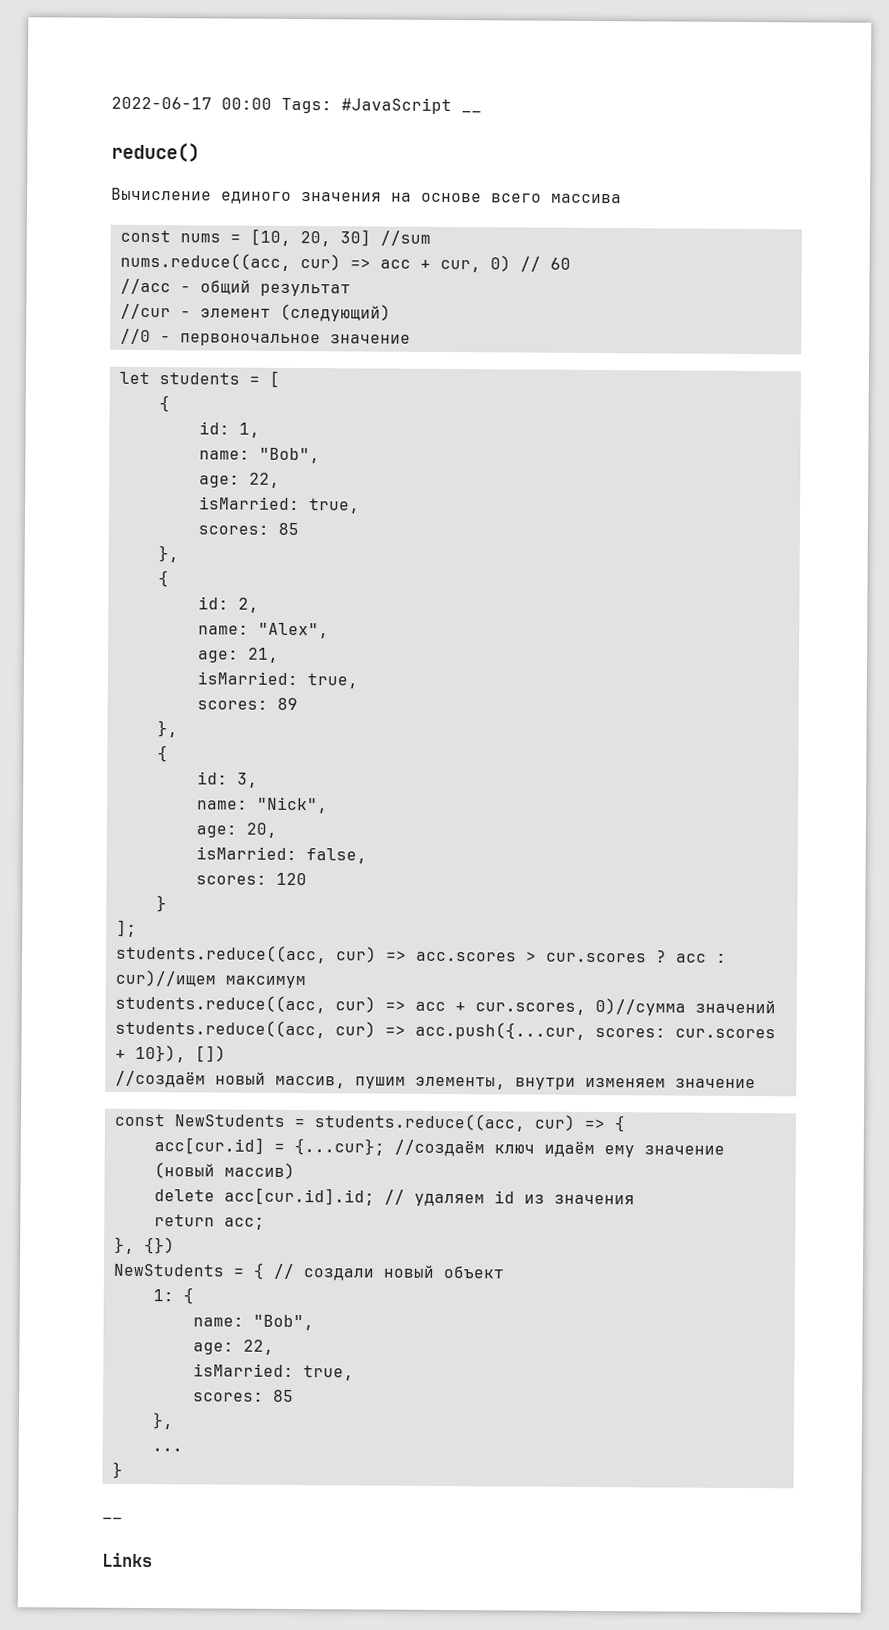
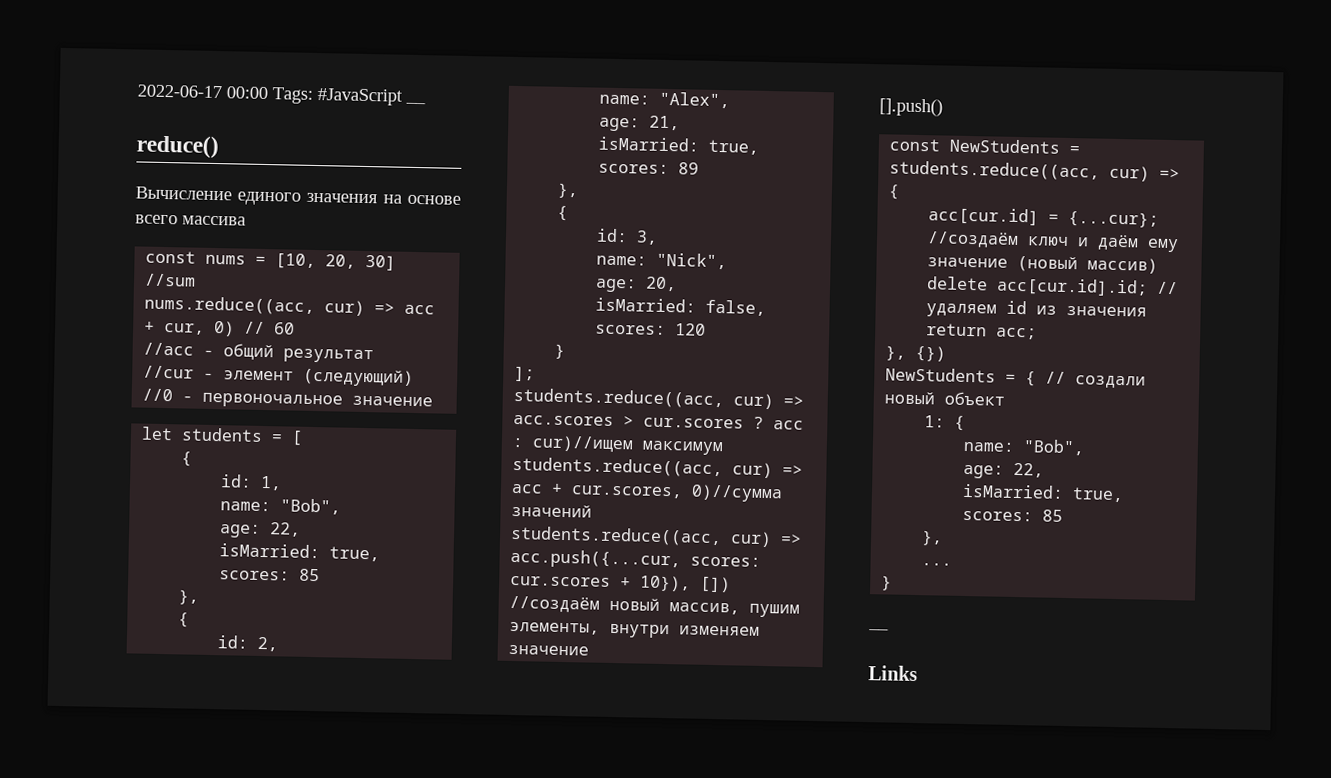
(756, 1083) none -> [879,98,943,117] // [].push()
[543,1140,595,1158] идаём -> [1077,234,1140,251] и даём

